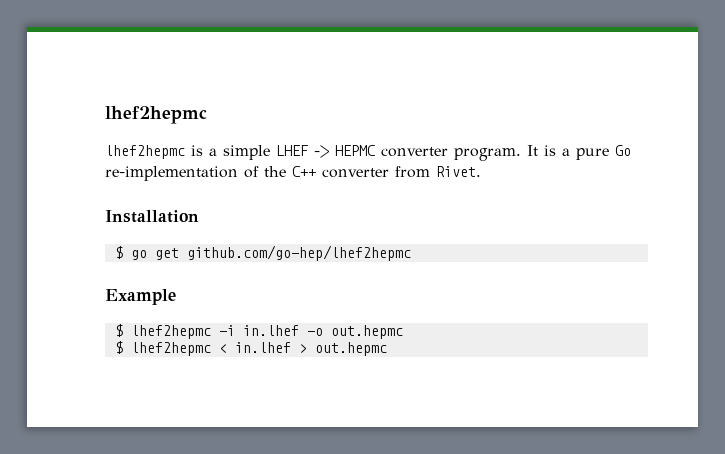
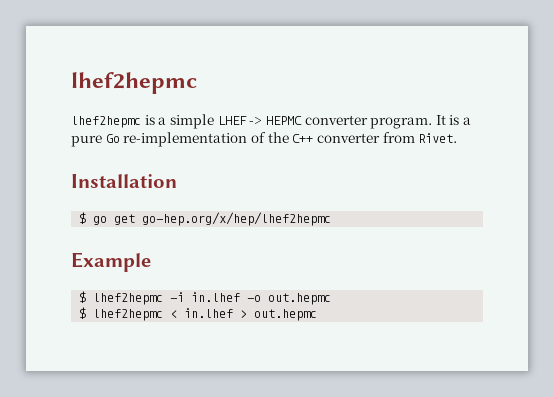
[186,245,411,261] github.com/go-hep/lhef2hepmc -> [142,212,332,226] go-hep.org/x/hep/lhef2hepmc

